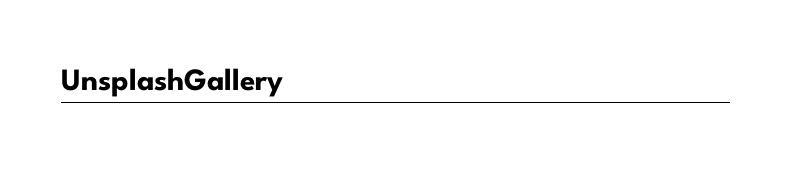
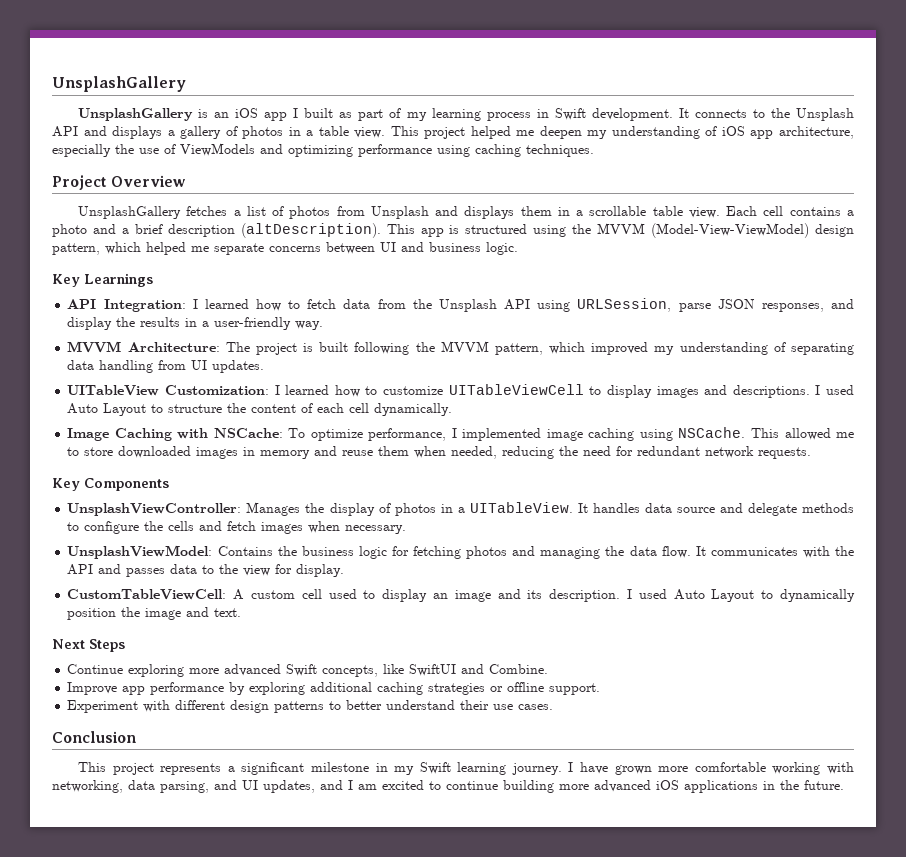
[61,68,283,97] UnsplashGallery -> [52,76,186,92] [77,108,855,121] [52,126,854,139] [52,143,594,157] [52,175,186,190] [77,206,854,219] [52,223,855,238] [52,242,518,255] [52,273,153,287] [67,298,854,312] [67,317,324,330] [67,341,854,355] [67,360,265,373] [67,384,855,398] [67,403,453,416] [67,427,854,441] [67,446,812,459] [52,478,169,491] [67,502,854,516] [67,521,407,534] [67,545,855,559] [67,564,345,577] [67,589,855,602] [67,607,242,620] [52,639,125,652] [67,664,549,677] [67,682,601,695] [67,700,554,713] [52,731,136,743] [77,762,854,775] [52,780,844,793] UnsplashGallery // UnsplashGallery is an iOS app I built as part of my learning process in Swift development. It connects to the Unsplash API and displays a gallery of photos in a table view. This project helped me deepen my understanding of iOS app architecture, especially the use of ViewModels and optimizing performance using caching techniques. // Project Overview // UnsplashGallery fetches a list of photos from Unsplash and displays them in a scrollable table view. Each cell contains a photo and a brief description (altDescription). This app is structured using the MVVM (Model-View-ViewModel) design pattern, which helped me separate concerns between UI and business logic. // Key Learnings // API Integration: I learned how to fetch data from the Unsplash API using URLSession, parse JSON responses, and display the results in a user-friendly way. // MVVM Architecture: The project is built following the MVVM pattern, which improved my understanding of separating data handling from UI updates. // UITableView Customization: I learned how to customize UITableViewCell to display images and descriptions. I used Auto Layout to structure the content of each cell dynamically. // Image Caching with NSCache: To optimize performance, I implemented image caching using NSCache. This allowed me to store downloaded images in memory and reuse them when needed, reducing the need for redundant network requests. // Key Components // UnsplashViewController: Manages the display of photos in a UITableView. It handles data source and delegate methods to configure the cells and fetch images when necessary. // UnsplashViewModel: Contains the business logic for fetching photos and managing the data flow. It communicates with the API and passes data to the view for display. // CustomTableViewCell: A custom cell used to display an image and its description. I used Auto Layout to dynamically position the image and text. // Next Steps // Continue exploring more advanced Swift concepts, like SwiftUI and Combine. // Improve app performance by exploring additional caching strategies or offline support. // Experiment with different design patterns to better understand their use cases. // Conclusion // This project represents a significant milestone in my Swift learning journey. I have grown more comfortable working with networking, data parsing, and UI updates, and I am excited to continue building more advanced iOS applications in the future.

